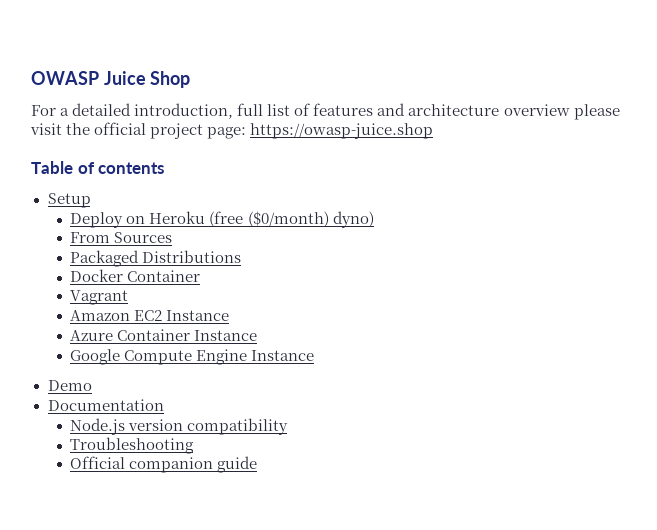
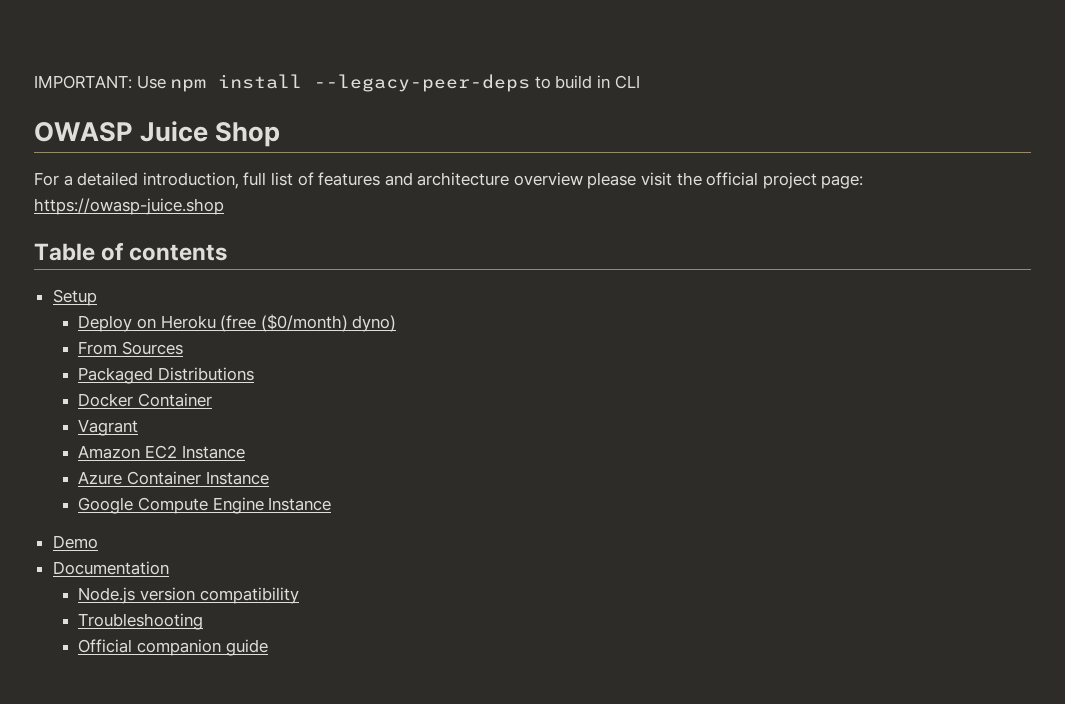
(31, 78) none -> [34,74,640,92] IMPORTANT: Use npm install --legacy-peer-deps to build in CLI //

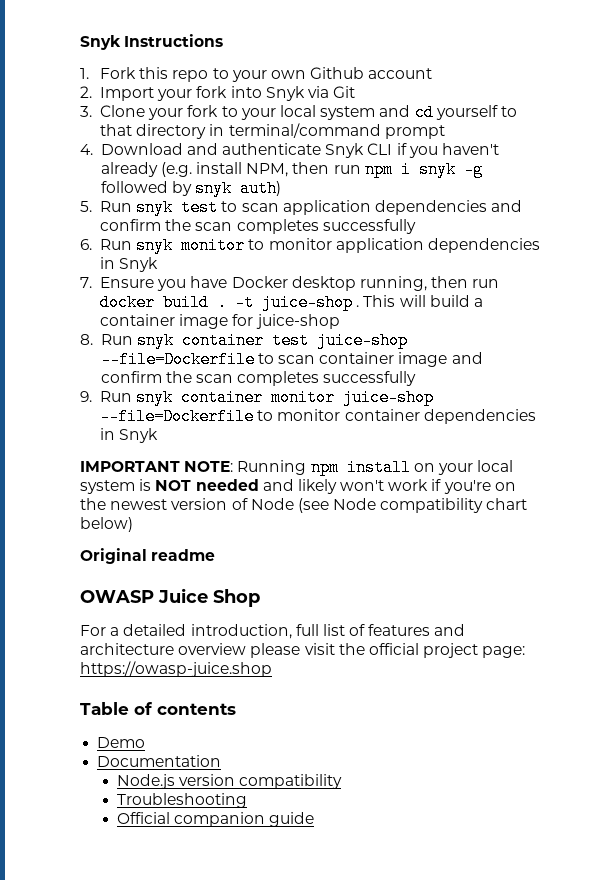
[34,74,640,92] IMPORTANT: Use npm install --legacy-peer-deps to build in CLI -> [80,34,224,50] [80,67,433,82] [80,86,356,101] [80,104,517,121] [100,123,445,139] [80,143,500,158] [100,161,483,178] [100,180,282,197] [80,199,523,216] [100,219,416,234] [80,237,540,254] [100,257,159,272] [80,276,500,291] [100,294,483,311] [100,314,340,329] [80,332,408,349] [100,351,483,368] [100,371,417,386] [80,389,435,406] [100,408,536,425] [100,428,159,443] [80,459,514,476] [80,479,516,494] [80,498,528,513] [80,517,133,532] [80,548,216,564] Snyk Instructions // 1. Fork this repo to your own Github account // 2. Import your fork into Snyk via Git // 3. Clone your fork to your local system and cd yourself to that directory in terminal/command prompt // 4. Download and authenticate Snyk CLI if you haven't already (e.g. install NPM, then run npm i snyk -g followed by snyk auth) // 5. Run snyk test to scan application dependencies and confirm the scan completes successfully // 6. Run snyk monitor to monitor application dependencies in Snyk // 7. Ensure you have Docker desktop running, then run docker build . -t juice-shop . This will build a container image for juice-shop // 8. Run snyk container test juice-shop --file=Dockerfile to scan container image and confirm the scan completes successfully // 9. Run snyk container monitor juice-shop --file=Dockerfile to monitor container dependencies in Snyk // IMPORTANT NOTE: Running npm install on your local system is NOT needed and likely won't work if you're on the newest version of Node (see Node compatibility chart below) // Original readme
[52,289,97,306] [78,314,397,332] [78,341,183,355] [78,367,254,384] [78,393,212,407] [78,419,139,436] [78,445,245,459] [78,471,269,485] [78,497,332,514] // Setup // Deploy on Heroku (free ($0/month) dyno) // From Sources // Packaged Distributions // Docker Container // Vagrant // Amazon EC2 Instance // Azure Container Instance // Google Compute Engine Instance -> (236, 709) none

